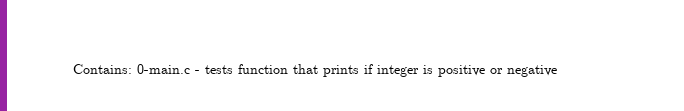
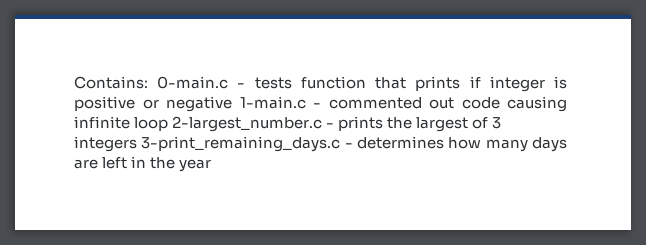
(557, 71) none -> [239,96,567,112] [74,116,502,132] [74,136,567,152] [74,156,212,172] 1-main.c - commented out code causing infinite loop 2-largest_number.c - prints the largest of 3 integers 3-print_remaining_days.c - determines how many days are left in the year

